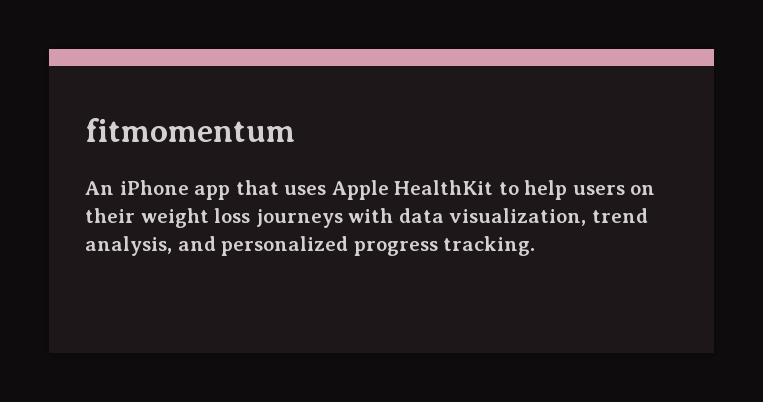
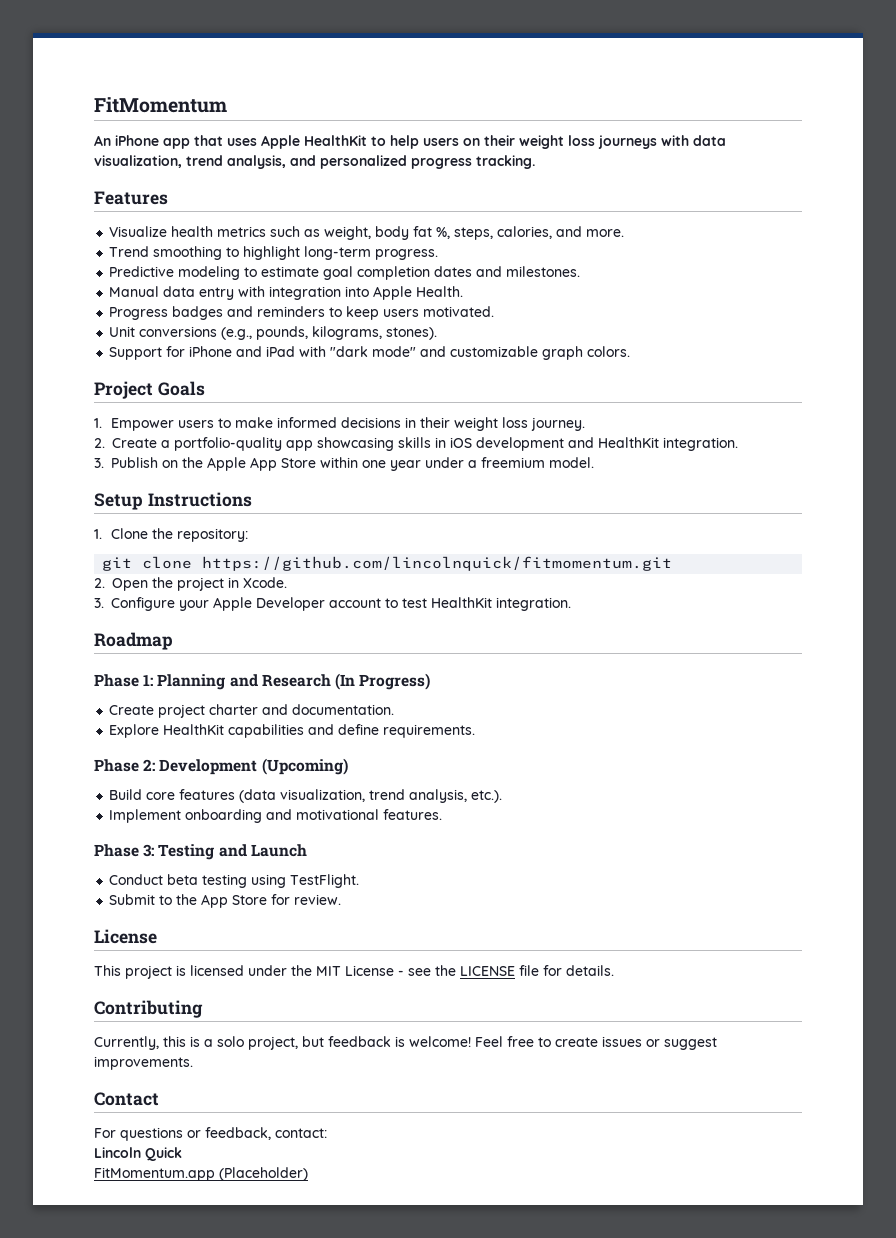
[85,118,295,142] fitmomentum -> [94,97,227,113] FitMomentum
(536, 246) none -> [94,191,168,205] [109,226,625,240] [109,246,439,260] [109,266,581,280] [109,286,464,300] [109,306,495,320] [109,326,438,340] [109,346,631,360] [94,381,205,399] [94,417,585,431] [94,437,738,451] [94,457,594,471] [94,492,252,510] [94,528,248,542] [102,556,673,571] [94,577,287,591] [94,597,571,611] [94,632,173,650] [94,673,431,690] [109,704,395,718] [109,724,476,738] [94,758,348,775] [109,789,503,803] [109,809,443,823] [94,844,307,860] [109,874,360,888] [109,894,342,908] [94,929,157,944] [94,965,614,979] [94,1000,203,1018] [94,1036,717,1050] [94,1056,193,1070] [94,1092,159,1106] [94,1127,327,1141] [94,1147,182,1161] [94,1167,308,1181] // Features // Visualize health metrics such as weight, body fat %, steps, calories, and more. // Trend smoothing to highlight long-term progress. // Predictive modeling to estimate goal completion dates and milestones. // Manual data entry with integration into Apple Health. // Progress badges and reminders to keep users motivated. // Unit conversions (e.g., pounds, kilograms, stones). // Support for iPhone and iPad with "dark mode" and customizable graph colors. // Project Goals // 1. Empower users to make informed decisions in their weight loss journey. // 2. Create a portfolio-quality app showcasing skills in iOS development and HealthKit integration. // 3. Publish on the Apple App Store within one year under a freemium model. // Setup Instructions // 1. Clone the repository: // git clone https://github.com/lincolnquick/fitmomentum.git // 2. Open the project in Xcode. // 3. Configure your Apple Developer account to test HealthKit integration. // Roadmap // Phase 1: Planning and Research (In Progress) // Create project charter and documentation. // Explore HealthKit capabilities and define requirements. // Phase 2: Development (Upcoming) // Build core features (data visualization, trend analysis, etc.). // Implement onboarding and motivational features. // Phase 3: Testing and Launch // Conduct beta testing using TestFlight. // Submit to the App Store for review. // License // This project is licensed under the MIT License - see the LICENSE file for details. // Contributing // Currently, this is a solo project, but feedback is welcome! Feel free to create issues or suggest improvements. // Contact // For questions or feedback, contact: // Lincoln Quick // FitMomentum.app (Placeholder)

